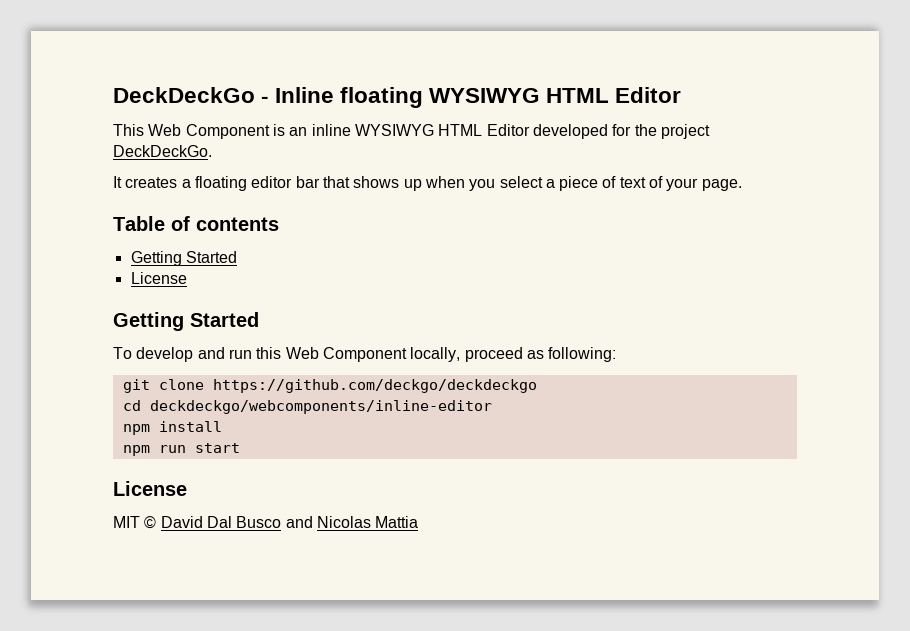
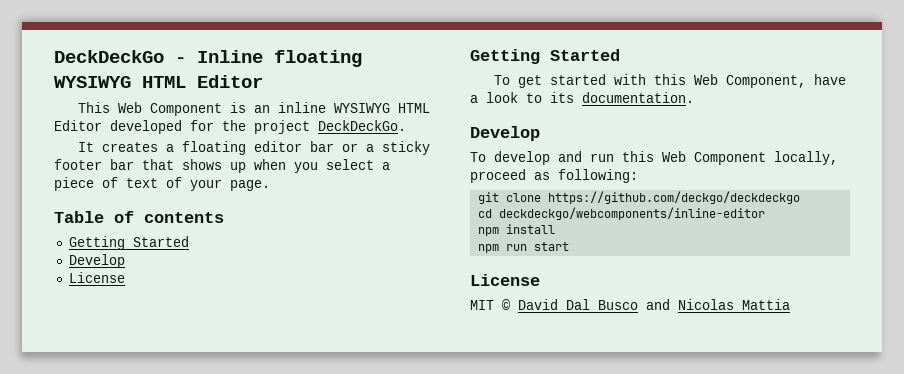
(320, 182) none -> [341,141,430,155] [54,159,134,170] or a sticky footer bar
(237, 257) none -> [68,254,125,268] // Develop
(259, 319) none -> [493,74,846,88] [470,92,694,103] [470,126,540,141] // To get started with this Web Component, have a look to its documentation. // Develop

